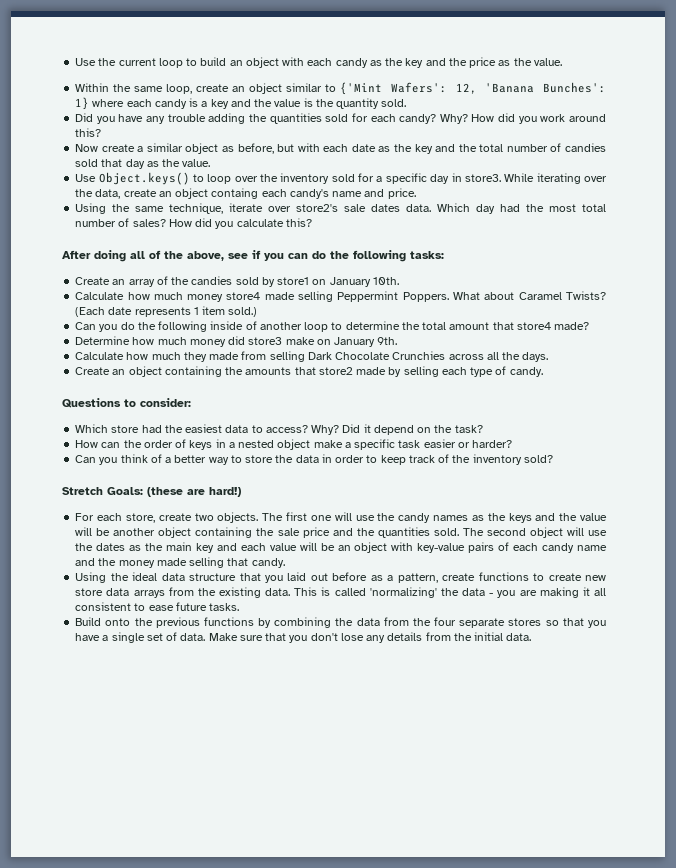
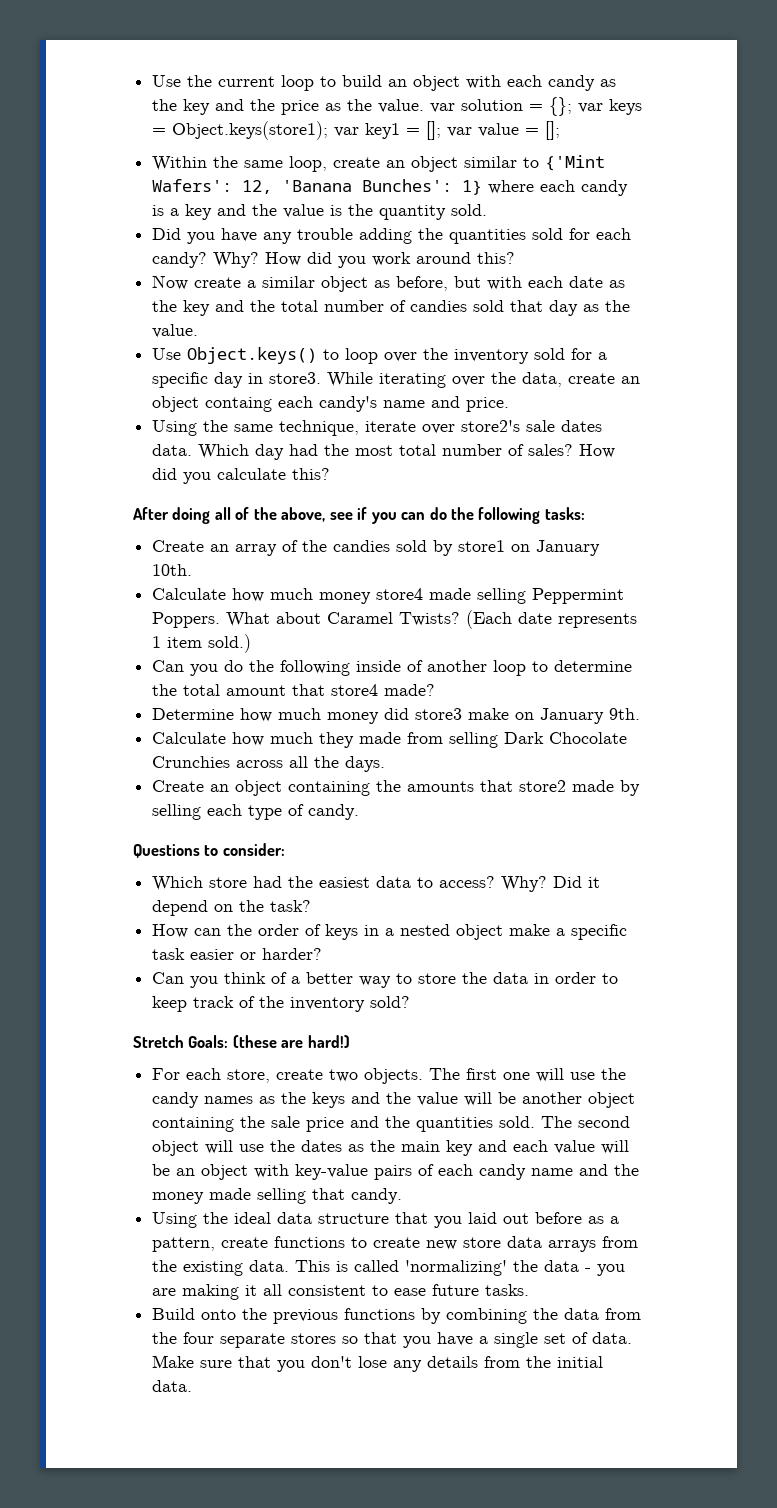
(562, 62) none -> [430,97,643,116] [152,121,561,140] var solution = {}; var keys = Object.keys(store1); var key1 = []; var value = [];

